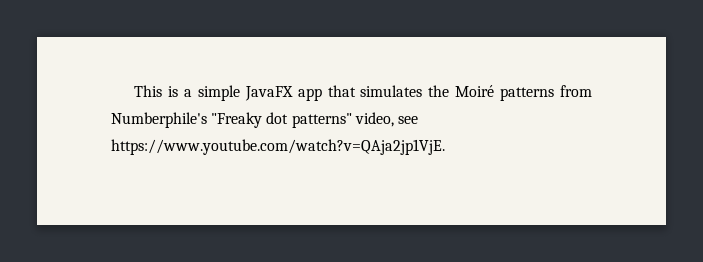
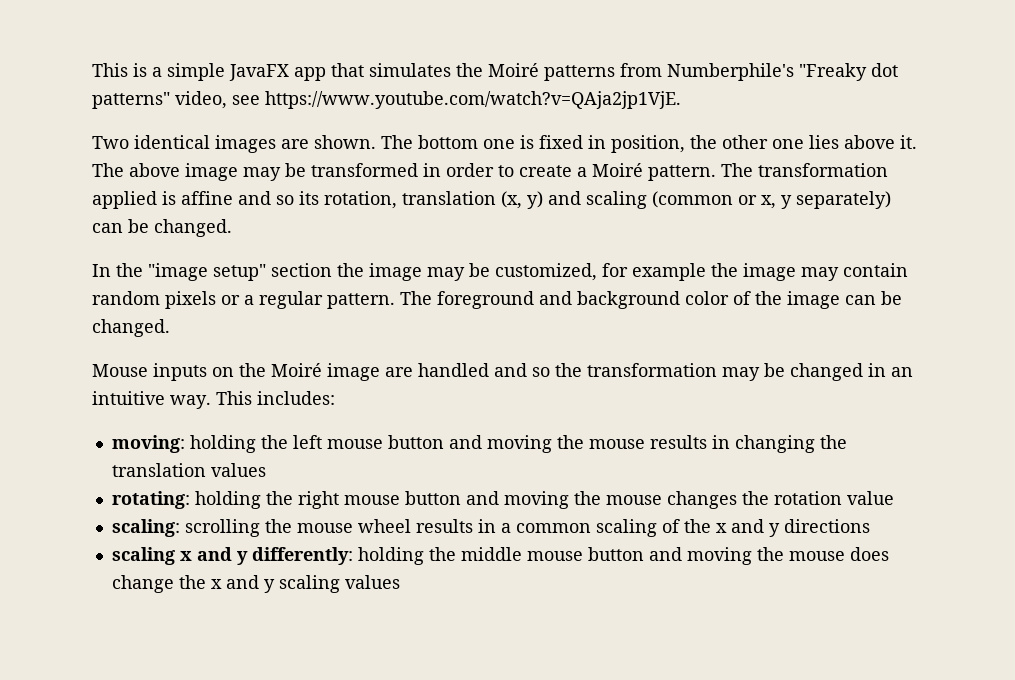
(445, 147) none -> [92,135,917,153] [92,163,888,181] [92,191,891,209] [92,219,232,237] [92,263,908,281] [92,291,902,309] [92,319,170,337] [92,363,913,381] [92,391,335,409] [111,435,847,453] [111,463,266,477] [111,491,894,509] [111,519,870,537] [111,547,889,565] [111,575,400,593] // Two identical images are shown. The bottom one is fixed in position, the other one lies above it. The above image may be transformed in order to create a Moiré pattern. The transformation applied is affine and so its rotation, translation (x, y) and scaling (common or x, y separately) can be changed. // In the "image setup" section the image may be customized, for example the image may contain random pixels or a regular pattern. The foreground and background color of the image can be changed. // Mouse inputs on the Moiré image are handled and so the transformation may be changed in an intuitive way. This includes: // moving: holding the left mouse button and moving the mouse results in changing the translation values // rotating: holding the right mouse button and moving the mouse changes the rotation value // scaling: scrolling the mouse wheel results in a common scaling of the x and y directions // scaling x and y differently: holding the middle mouse button and moving the mouse does change the x and y scaling values

